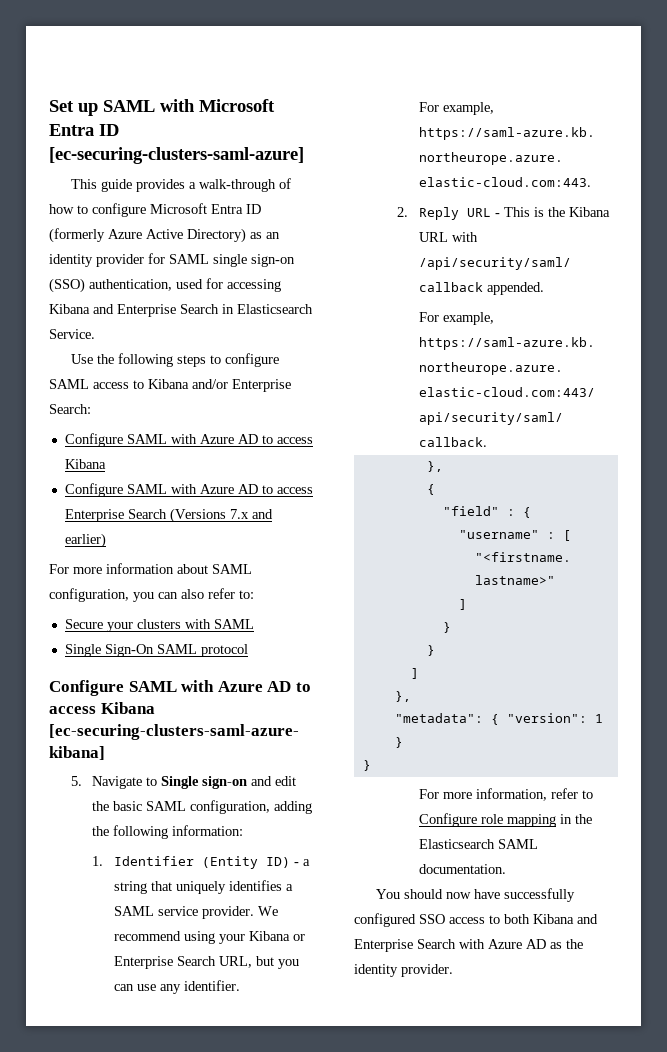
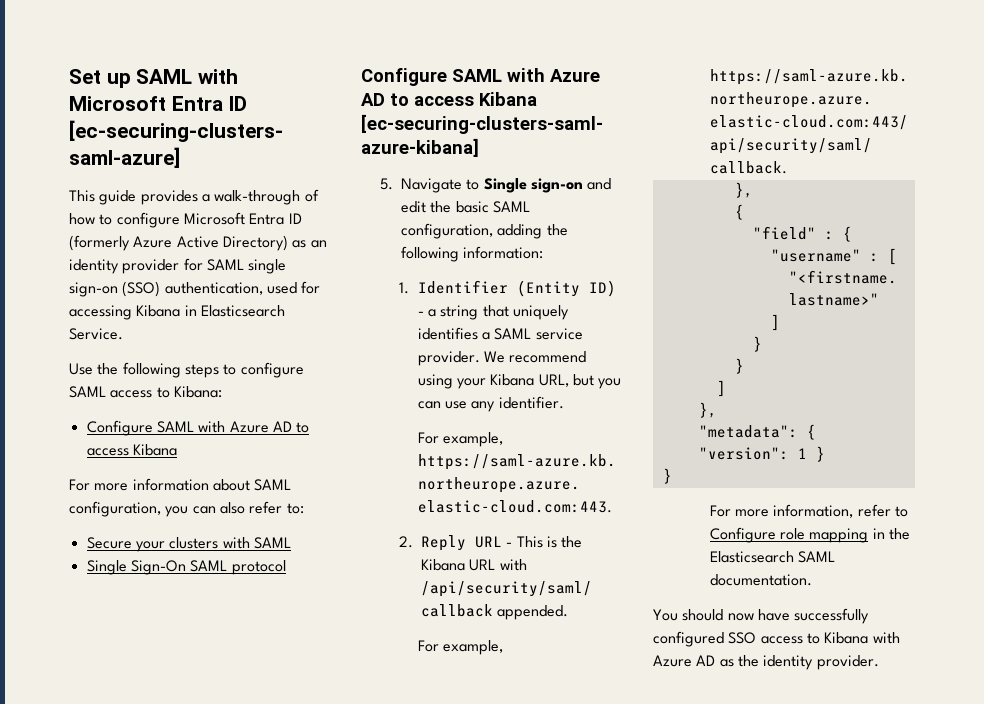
[93,304,219,317] and Enterprise Search -> (181, 311) none
[148,379,291,392] [49,404,91,414] [64,433,313,447] [64,459,106,469] [64,483,313,497] [64,508,273,523] [64,533,106,548] Kibana and/or Enterprise Search: // Configure SAML with Azure AD to access Kibana // Configure SAML with Azure AD to access Enterprise Search (Versions 7.x and earlier) -> [173,386,222,398] [86,420,310,436] [86,444,177,456] Kibana: // Configure SAML with Azure AD to access Kibana
[292,934,305,941] [113,956,216,969] or Enterprise Search -> (535, 380) none
[504,914,598,924] [354,939,456,952] both Kibana and Enterprise Search -> [824,632,869,644] Kibana

